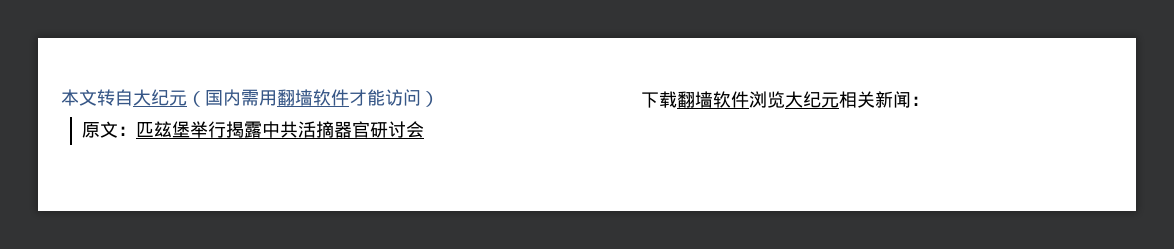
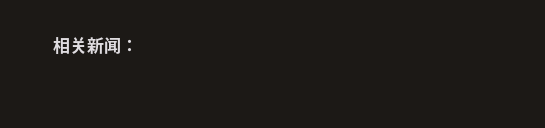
[61,89,439,107] [82,121,425,138] [640,91,839,108] 本文转自大纪元（国内需用翻墙软件才能访问） // 原文：匹玆堡举行揭露中共活摘器官研讨会 // 下载翻墙软件浏览大纪元 -> (53, 45) none

